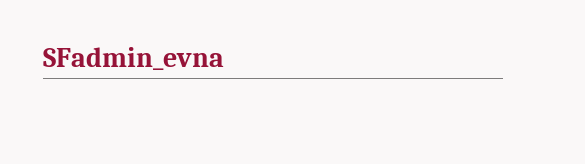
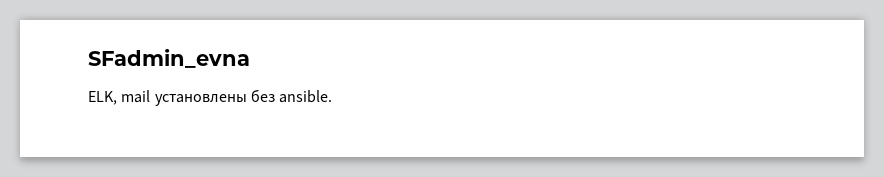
(224, 58) none -> [88,89,333,106] // ELK, mail установлены без ansible.

